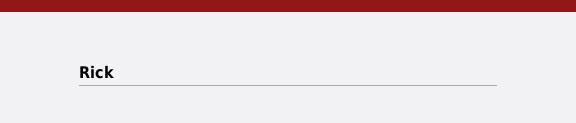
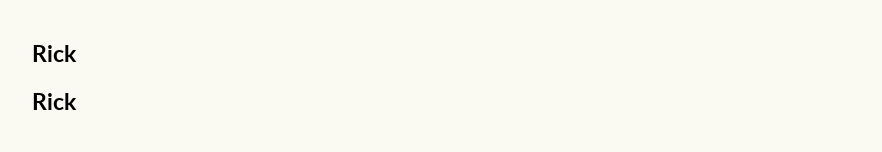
[79,65,114,79] Rick -> [32,45,77,62] [32,93,77,110] Rick // Rick

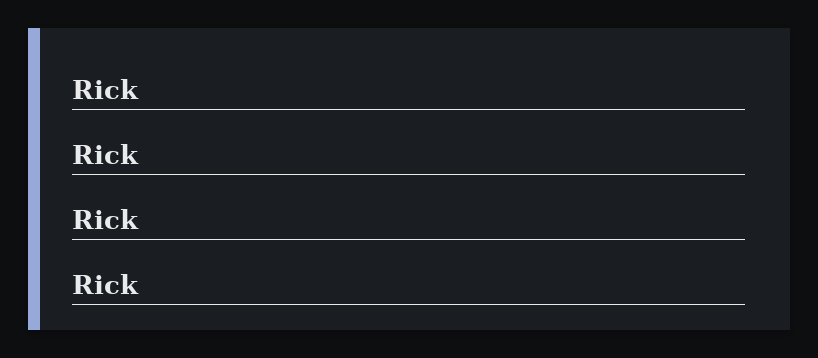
[32,45,77,62] [32,93,77,110] Rick // Rick -> [72,79,139,99] [72,144,139,164] [72,209,139,229] [72,274,139,294] Rick // Rick // Rick // Rick

